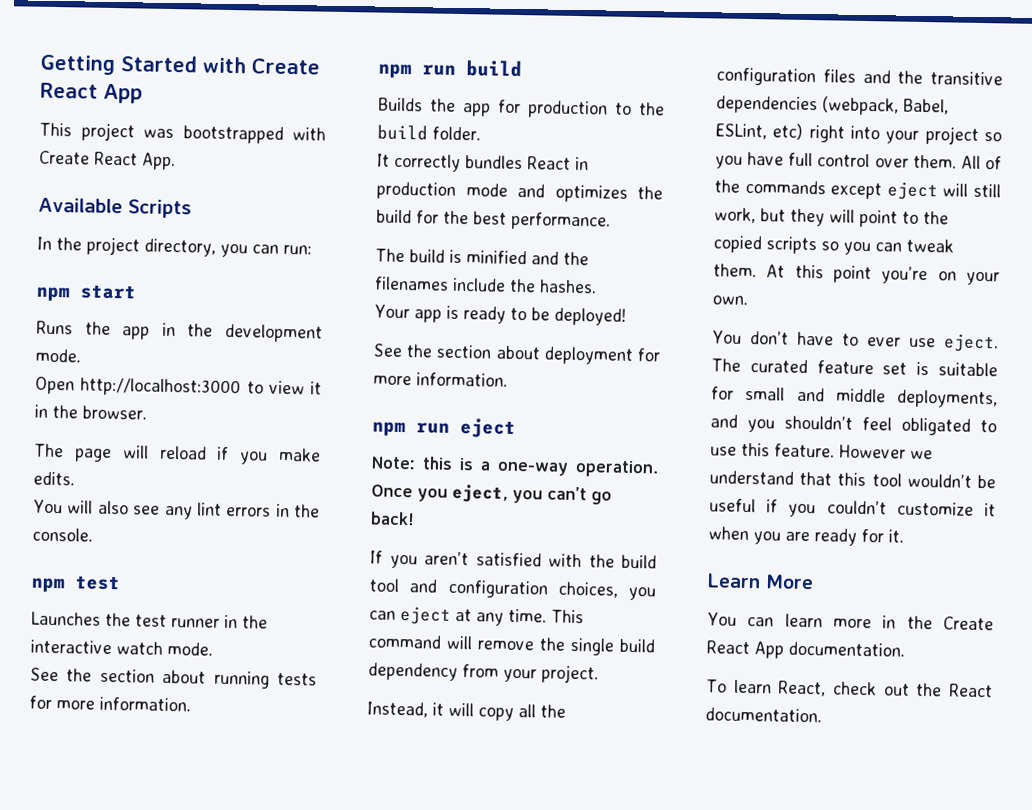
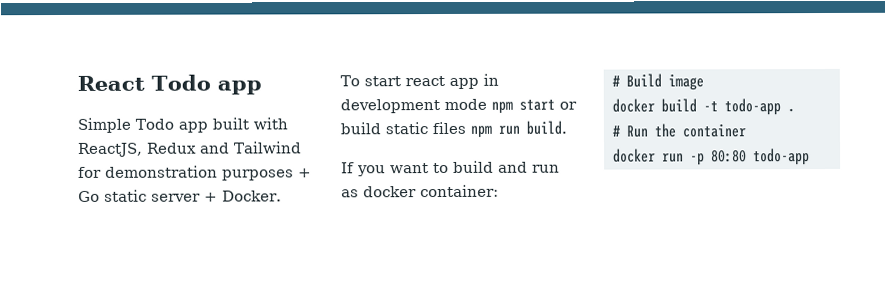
[40,54,320,76] [40,82,143,104] [39,122,326,144] [39,150,176,171] [38,197,192,219] [37,236,312,258] [36,284,137,302] [36,320,323,343] [35,348,81,363] [35,376,322,398] [34,404,147,420] [34,443,321,465] [33,471,75,486] [33,499,320,520] [32,527,93,542] [31,575,120,593] [31,611,268,629] [30,639,213,656] [30,667,317,689] [29,695,191,712] [378,60,522,79] [378,97,665,119] [377,124,481,141] [377,153,589,172] [376,181,663,203] [376,209,611,231] [375,248,589,266] [374,276,597,294] [374,304,626,326] [373,343,660,366] [373,372,508,387] [372,418,516,438] [371,456,659,478] [371,483,612,505] [370,511,415,526] [370,550,657,569] [369,578,656,601] [369,606,584,626] [368,634,655,656] [368,662,599,684] [367,701,566,722] [716,67,1003,87] [716,95,949,116] [715,123,1002,145] [715,151,1002,170] [714,179,1001,201] [714,207,949,228] [713,235,954,256] [713,263,1000,286] [712,295,748,305] [712,330,999,353] [711,358,998,377] [711,386,998,409] [710,414,997,436] [710,442,933,460] [709,470,996,489] [709,498,996,518] [708,526,904,546] [707,573,814,590] [707,612,994,631] [706,640,905,659] [706,679,993,698] [705,707,822,723] Getting Started with Create React App // This project was bootstrapped with Create React App. // Available Scripts // In the project directory, you can run: // npm start // Runs the app in the development mode. // Open http://localhost:3000 to view it in the browser. // The page will reload if you make edits. // You will also see any lint errors in the console. // npm test // Launches the test runner in the interactive watch mode. // See the section about running tests for more information. // npm run build // Builds the app for production to the build folder. // It correctly bundles React in production mode and optimizes the build for the best performance. // The build is minified and the filenames include the hashes. // Your app is ready to be deployed! // See the section about deployment for more information. // npm run eject // Note: this is a one-way operation. Once you eject, you can’t go back! // If you aren’t satisfied with the build tool and configuration choices, you can eject at any time. This command will remove the single build dependency from your project. // Instead, it will copy all the configuration files and the transitive dependencies (webpack, Babel, ESLint, etc) right into your project so you have full control over them. All of the commands except eject will still work, but they will point to the copied scripts so you can tweak them. At this point you’re on your own. // You don’t have to ever use eject. The curated feature set is suitable for small and middle deployments, and you shouldn’t feel obligated to use this feature. However we understand that this tool wouldn’t be useful if you couldn’t customize it when you are ready for it. // Learn More // You can learn more in the Create React App documentation. // To learn React, check out the React documentation. -> [77,74,262,95] [77,117,288,133] [77,141,302,157] [78,165,312,181] [78,189,282,202] [340,73,499,89] [340,98,577,114] [340,120,567,138] [341,160,560,177] [341,184,499,198] [612,73,704,91] [612,98,795,116] [612,123,746,138] [613,148,810,166] React Todo app // Simple Todo app built with ReactJS, Redux and Tailwind for demonstration purposes + Go static server + Docker. // To start react app in development mode npm start or build static files npm run build. // If you want to build and run as docker container: // # Build image // docker build -t todo-app . // # Run the container // docker run -p 80:80 todo-app

